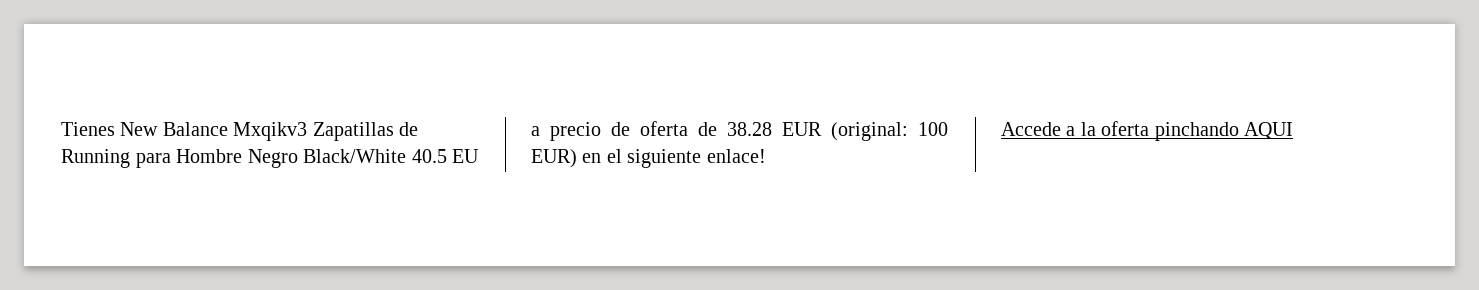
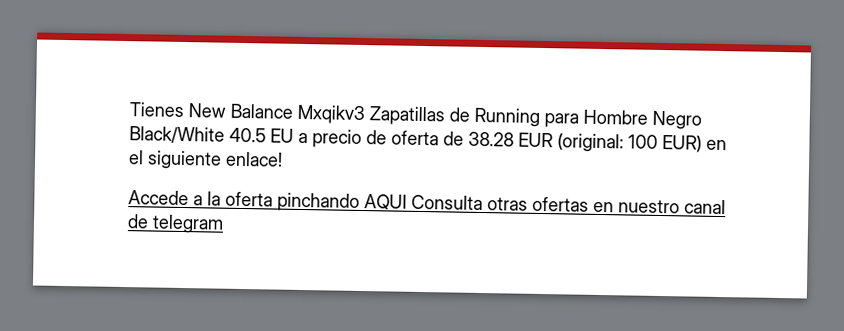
(1293, 130) none -> [411,194,726,215] [127,214,224,234] Consulta otras ofertas en nuestro canal de telegram

